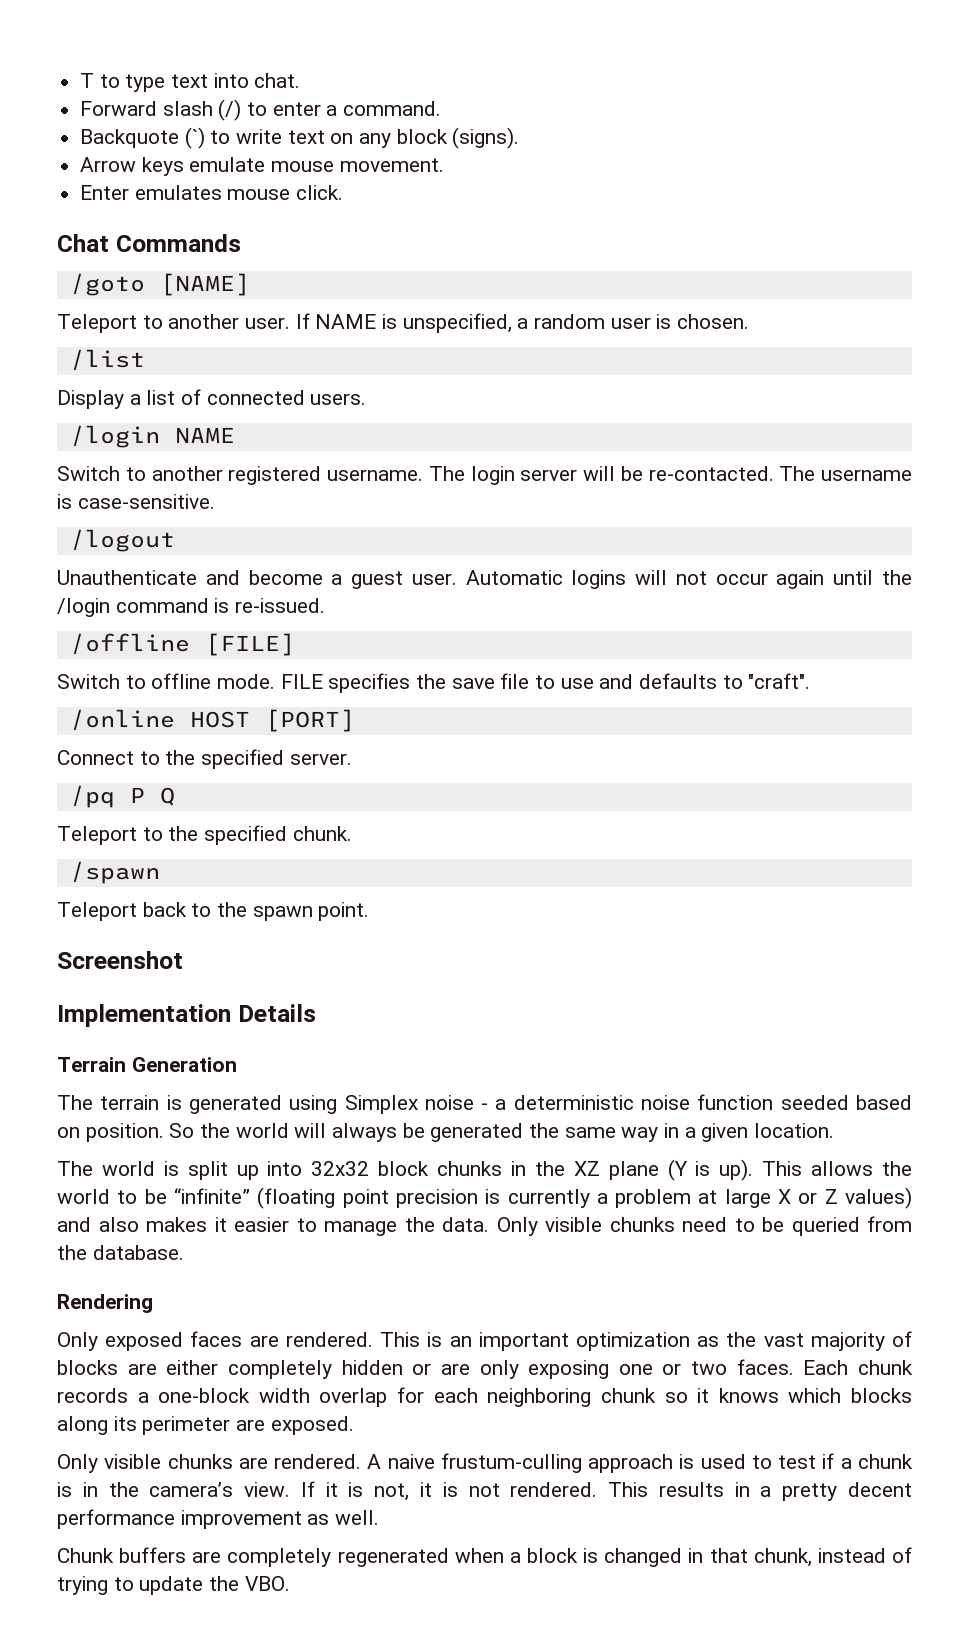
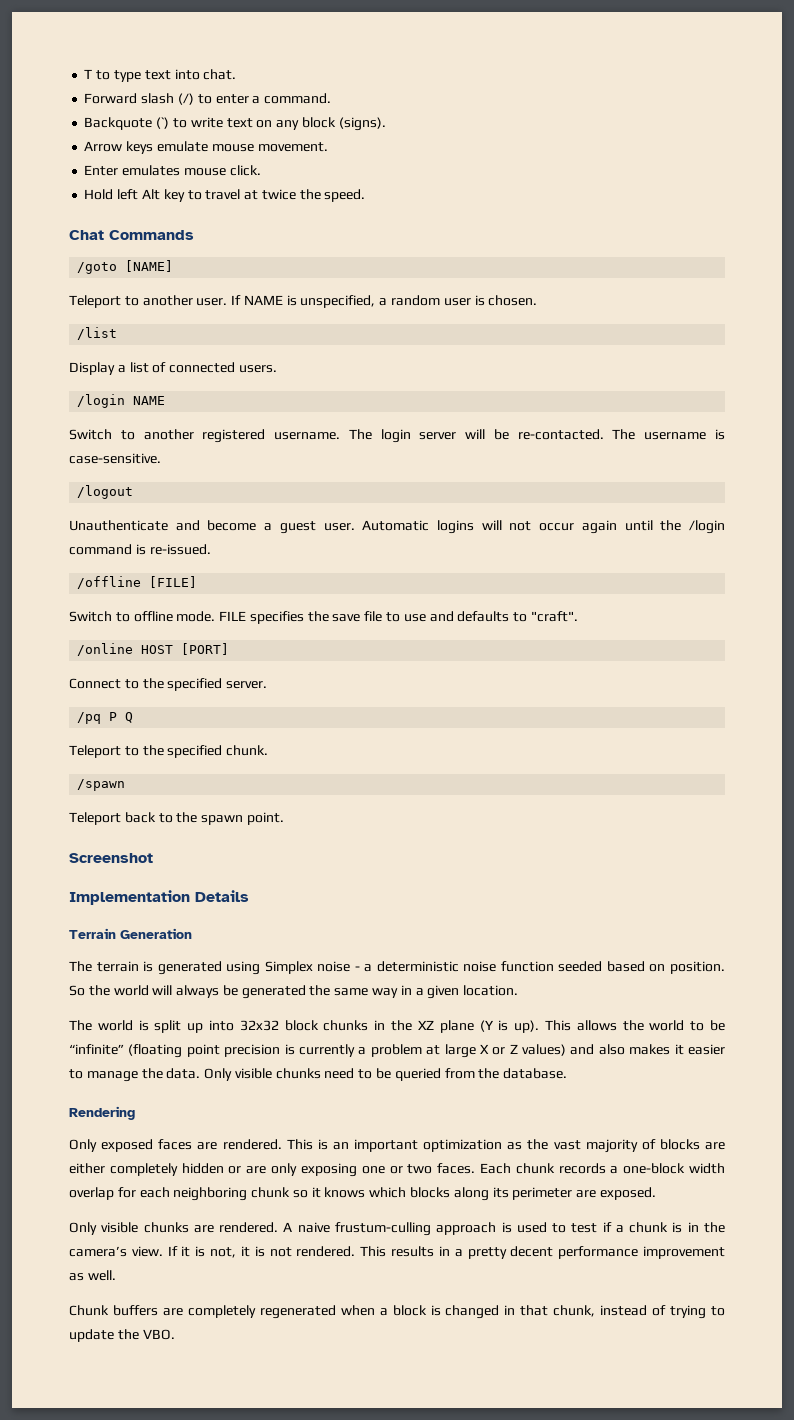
(344, 192) none -> [84,189,366,202] // Hold left Alt key to travel at twice the speed.

